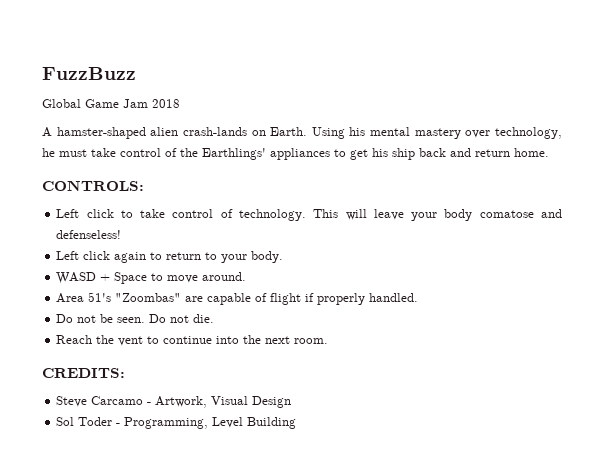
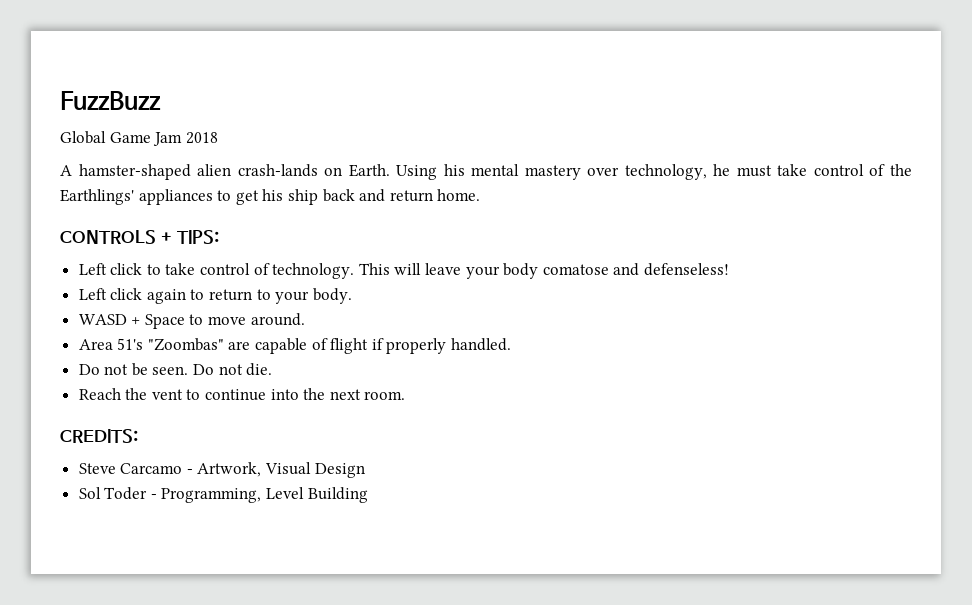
[42,180,144,191] CONTROLS: -> [60,230,219,244] CONTROLS + TIPS:

